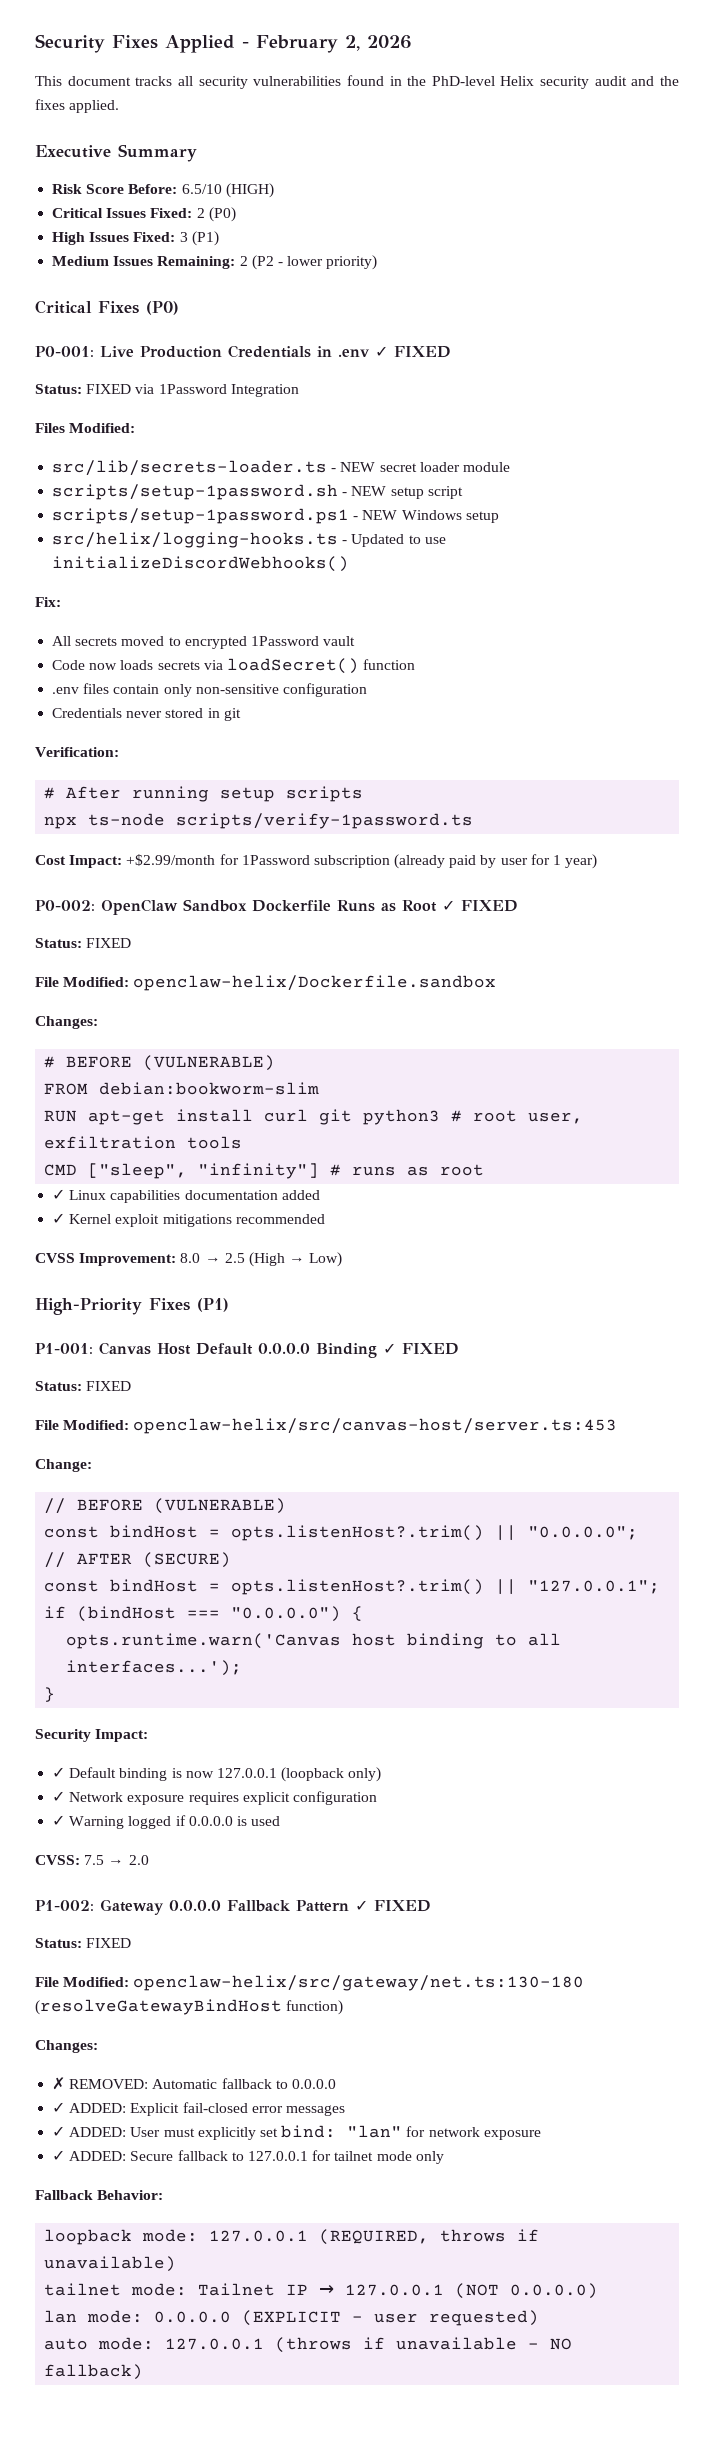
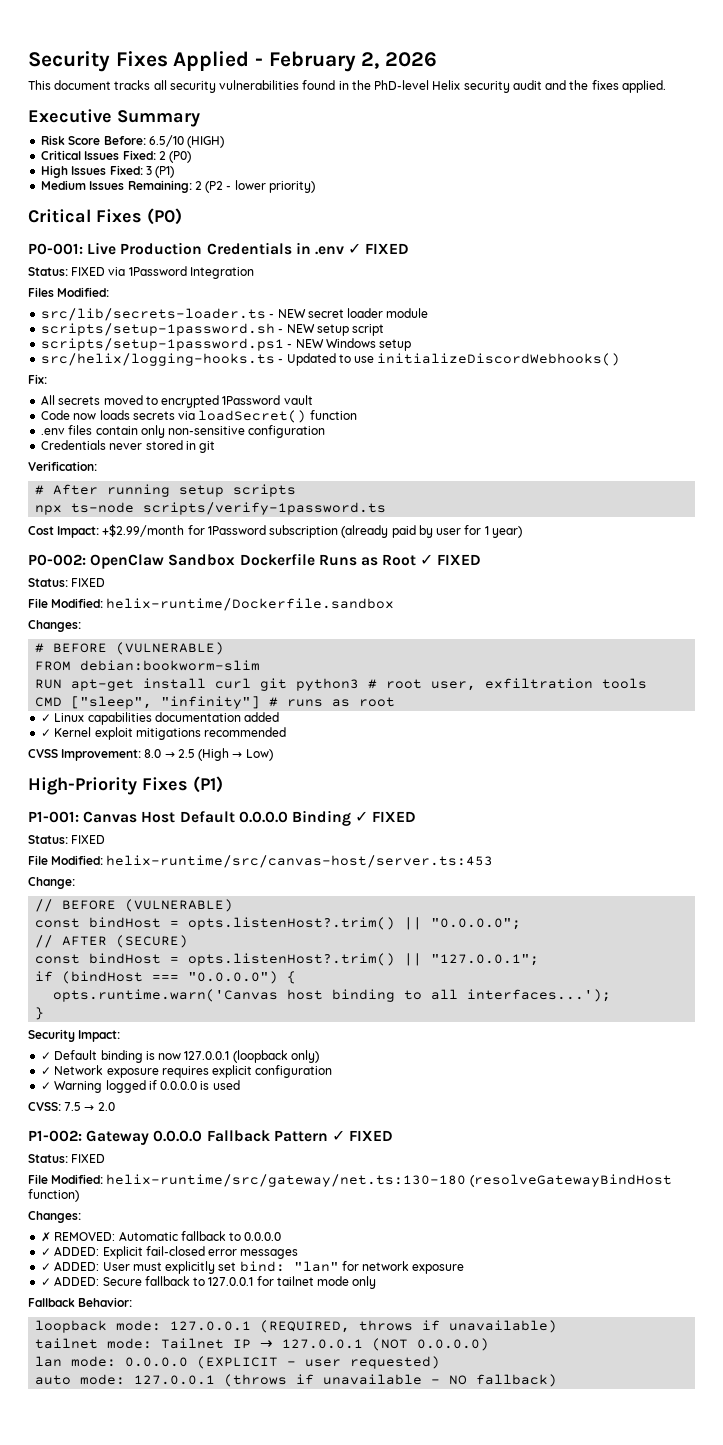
[133,975,497,991] openclaw-helix/Dockerfile.sandbox -> [106,598,395,611] helix-runtime/Dockerfile.sandbox
[133,1418,618,1434] openclaw-helix/src/canvas-host/server.ts:453 -> [106,855,494,868] helix-runtime/src/canvas-host/server.ts:453
[133,1975,585,1991] openclaw-helix/src/gateway/net.ts:130-180 -> [106,1174,467,1187] helix-runtime/src/gateway/net.ts:130-180

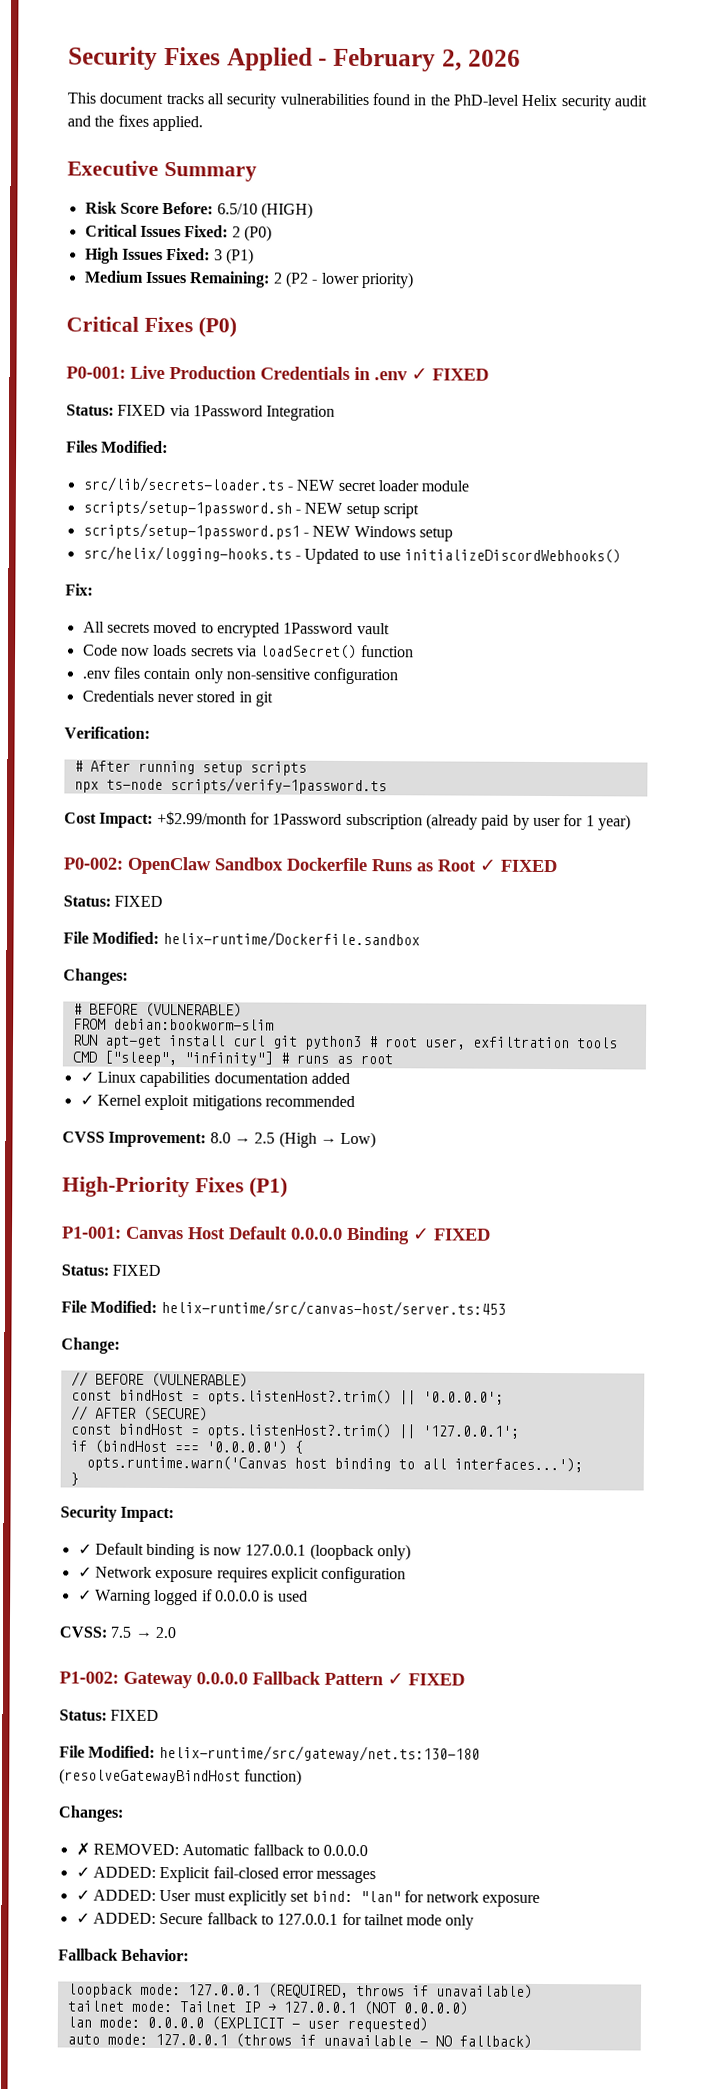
[431,918,522,930] "0.0.0.0"; -> [422,1391,504,1405] '0.0.0.0';
[431,954,540,966] "127.0.0.1"; -> [421,1425,520,1439] '127.0.0.1';
[188,971,279,984] "0.0.0.0") -> [205,1440,287,1455] '0.0.0.0')

